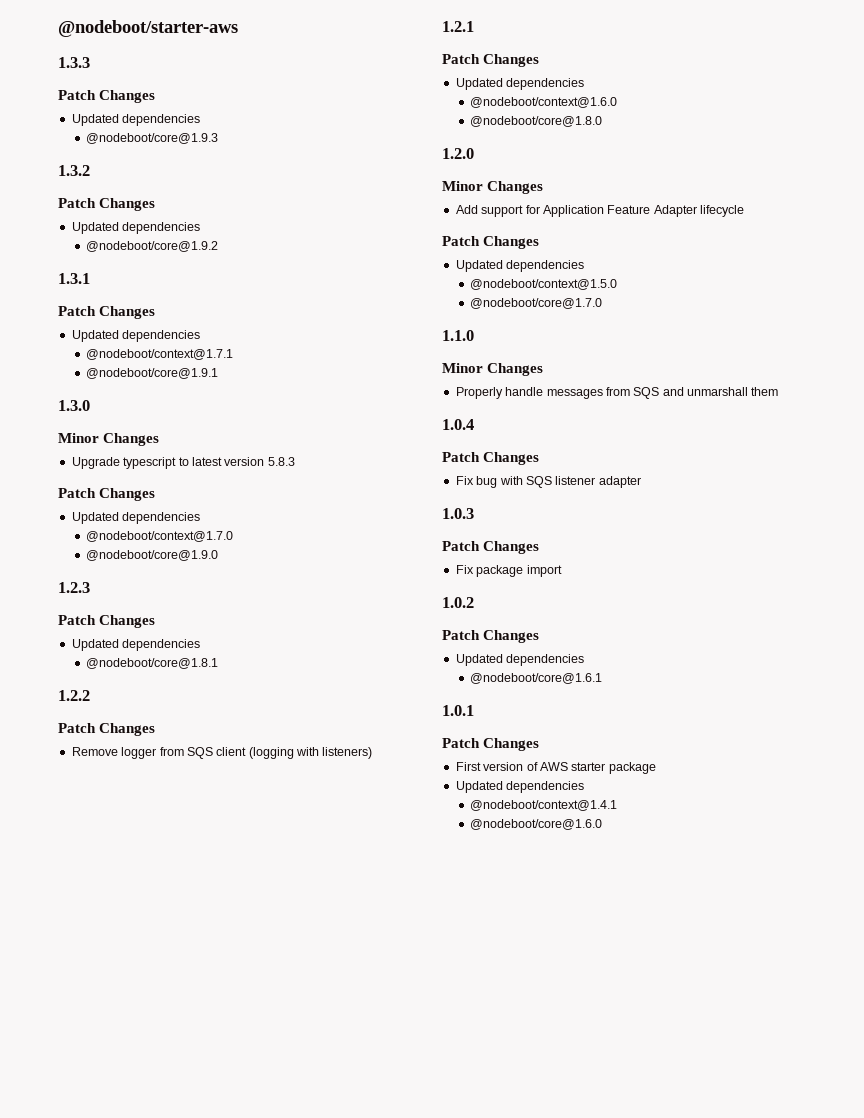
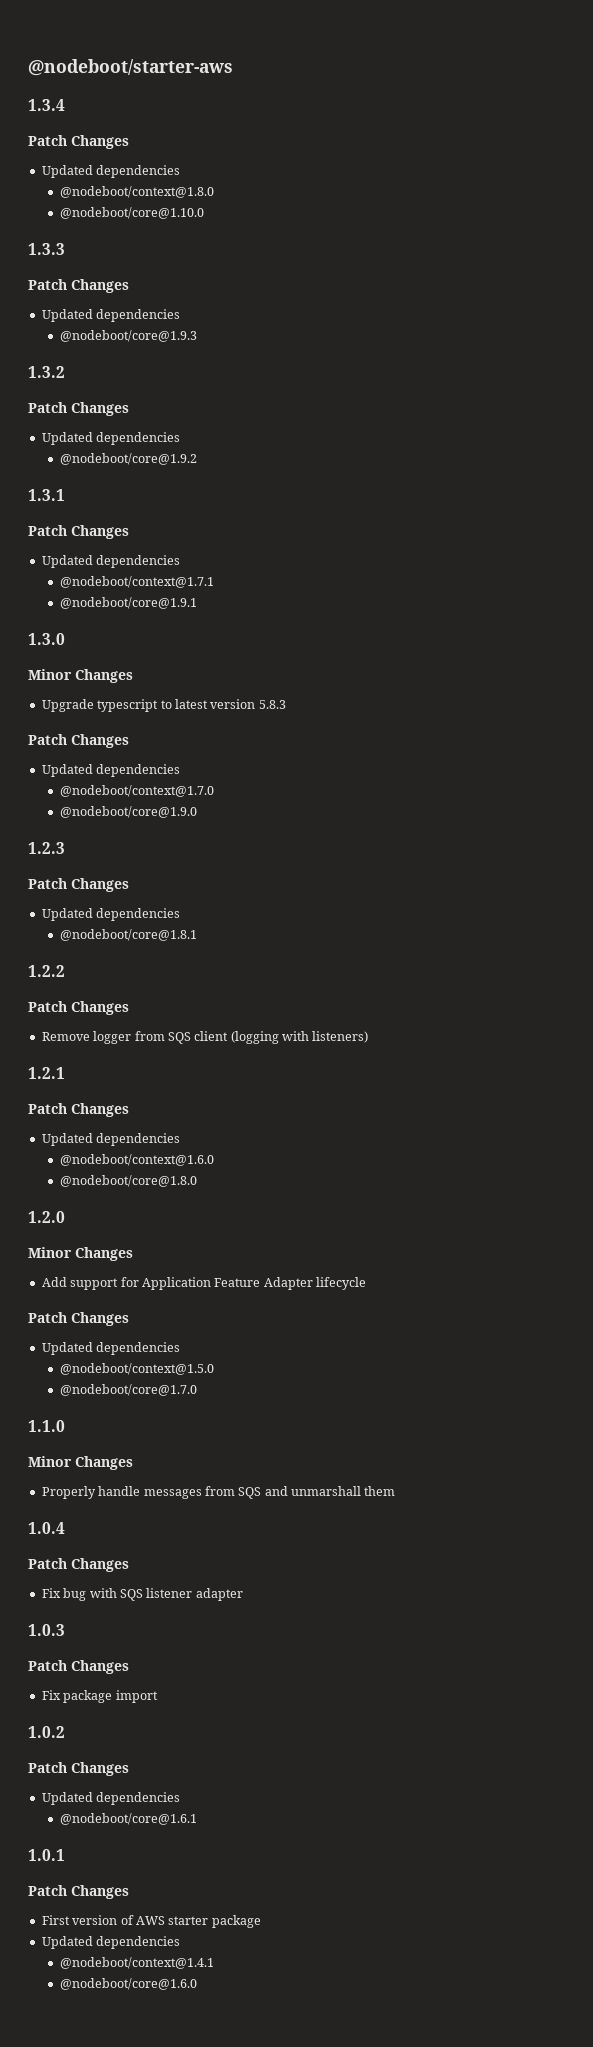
(238, 28) none -> [28,99,65,111] [28,135,129,149] [41,165,181,178] [59,186,214,198] [59,207,204,219] // 1.3.4 // Patch Changes // Updated dependencies // @nodeboot/context@1.8.0 // @nodeboot/core@1.10.0

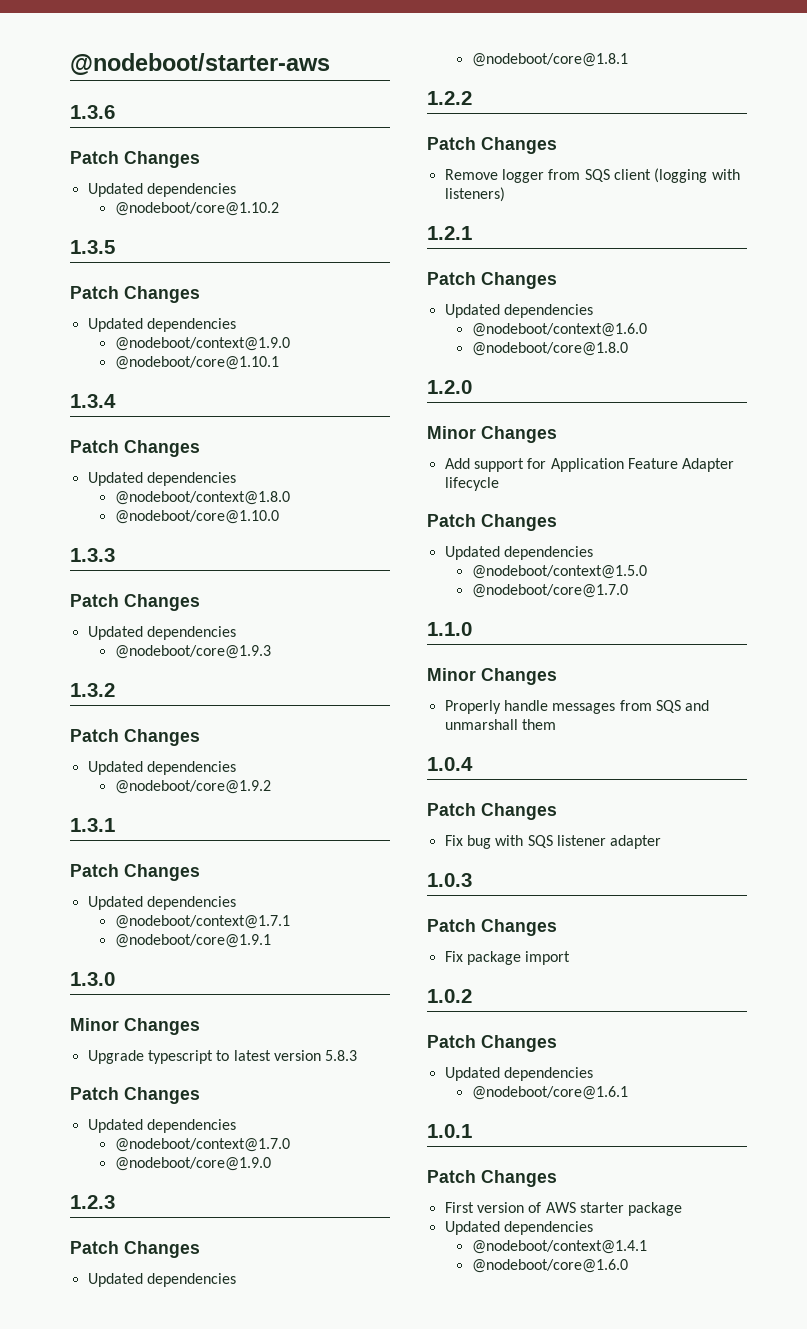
(233, 67) none -> [70,105,115,119] [70,151,200,168] [87,183,236,197] [114,202,279,216] [70,240,115,254] [70,286,200,303] [87,318,236,332] [114,337,290,351] [114,356,279,370] // 1.3.6 // Patch Changes // Updated dependencies // @nodeboot/core@1.10.2 // 1.3.5 // Patch Changes // Updated dependencies // @nodeboot/context@1.9.0 // @nodeboot/core@1.10.1

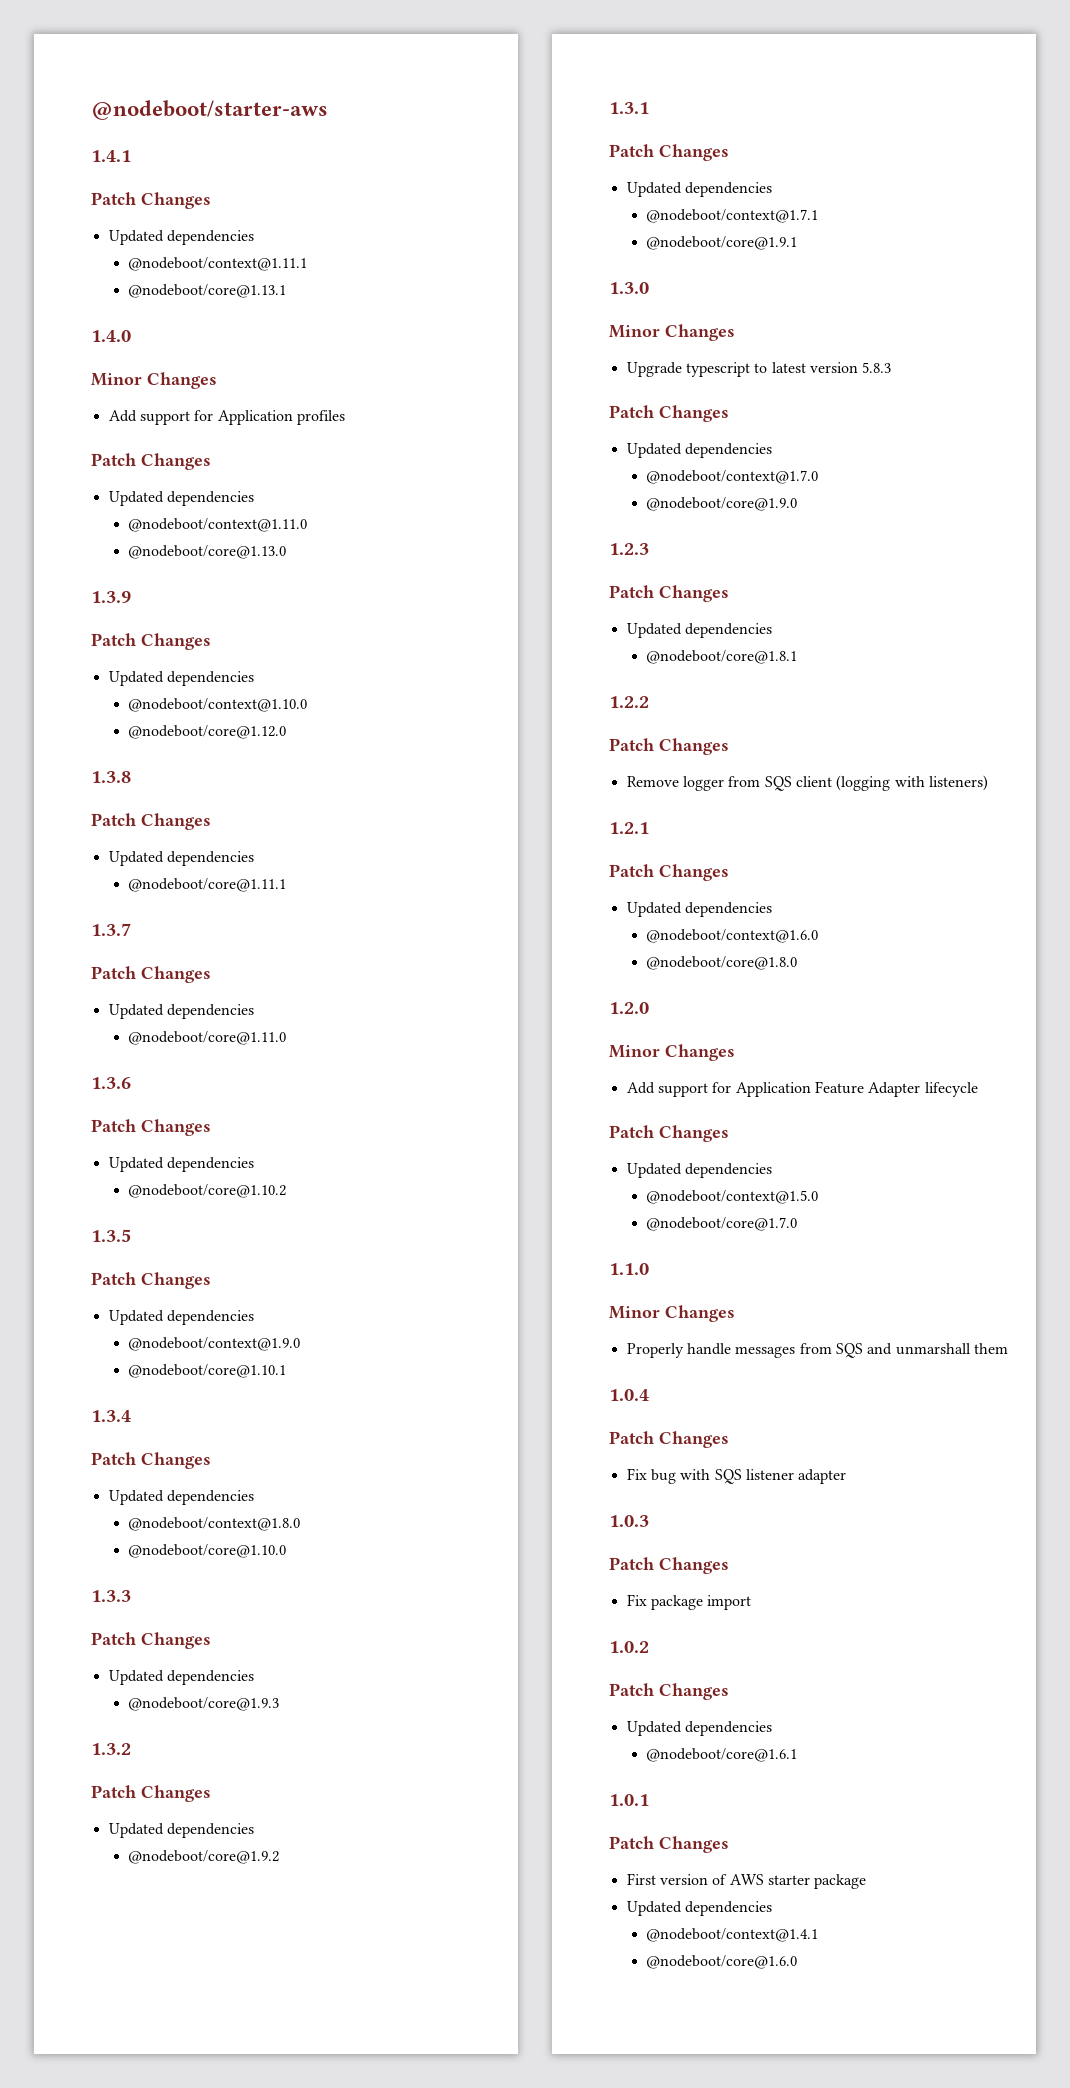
(330, 64) none -> [91,150,131,162] [91,192,211,209] [108,230,254,245] [128,257,308,271] [128,284,287,298] [91,330,131,342] [91,372,217,389] [108,410,345,425] [91,453,211,470] [108,491,254,506] [128,518,308,532] [128,545,287,559] [91,591,131,603] [91,633,211,650] [108,671,254,686] [128,698,308,712] [128,725,287,739] [91,771,131,783] [91,813,211,830] [108,851,254,866] [128,878,287,892] [91,923,131,936] [91,966,211,983] [108,1004,254,1019] [128,1031,287,1045] // 1.4.1 // Patch Changes // Updated dependencies // @nodeboot/context@1.11.1 // @nodeboot/core@1.13.1 // 1.4.0 // Minor Changes // Add support for Application profiles // Patch Changes // Updated dependencies // @nodeboot/context@1.11.0 // @nodeboot/core@1.13.0 // 1.3.9 // Patch Changes // Updated dependencies // @nodeboot/context@1.10.0 // @nodeboot/core@1.12.0 // 1.3.8 // Patch Changes // Updated dependencies // @nodeboot/core@1.11.1 // 1.3.7 // Patch Changes // Updated dependencies // @nodeboot/core@1.11.0

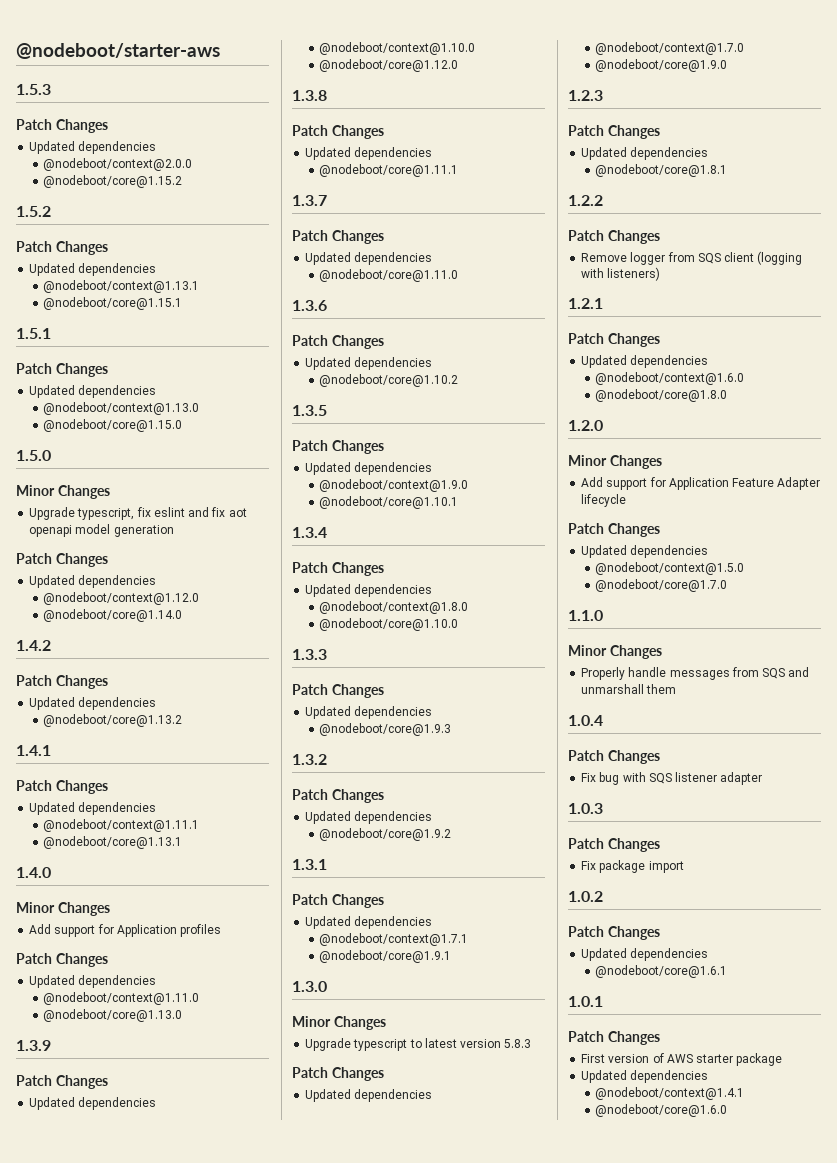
(328, 110) none -> [16,84,51,95] [16,119,108,133] [29,141,157,154] [43,158,193,171] [43,175,183,188] [16,206,51,217] [16,241,108,255] [29,263,157,276] [43,280,200,293] [43,297,183,310] [16,328,51,339] [16,363,108,377] [29,385,157,398] [43,402,200,415] [43,419,183,432] [16,450,51,461] [16,485,110,499] [29,507,247,520] [29,524,174,537] [16,553,108,567] [29,575,157,588] [43,592,200,605] [43,609,183,622] [16,640,51,651] [16,675,108,689] [29,697,157,710] [43,714,183,727] // 1.5.3 // Patch Changes // Updated dependencies // @nodeboot/context@2.0.0 // @nodeboot/core@1.15.2 // 1.5.2 // Patch Changes // Updated dependencies // @nodeboot/context@1.13.1 // @nodeboot/core@1.15.1 // 1.5.1 // Patch Changes // Updated dependencies // @nodeboot/context@1.13.0 // @nodeboot/core@1.15.0 // 1.5.0 // Minor Changes // Upgrade typescript, fix eslint and fix aot openapi model generation // Patch Changes // Updated dependencies // @nodeboot/context@1.12.0 // @nodeboot/core@1.14.0 // 1.4.2 // Patch Changes // Updated dependencies // @nodeboot/core@1.13.2

